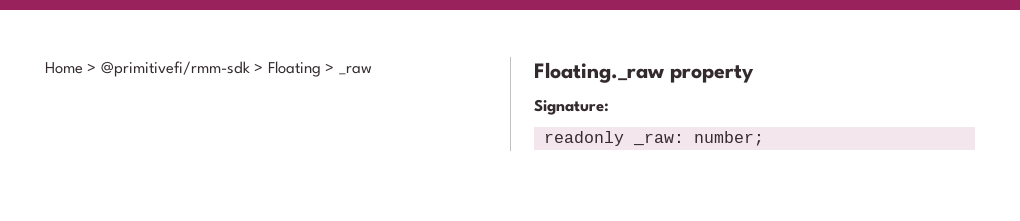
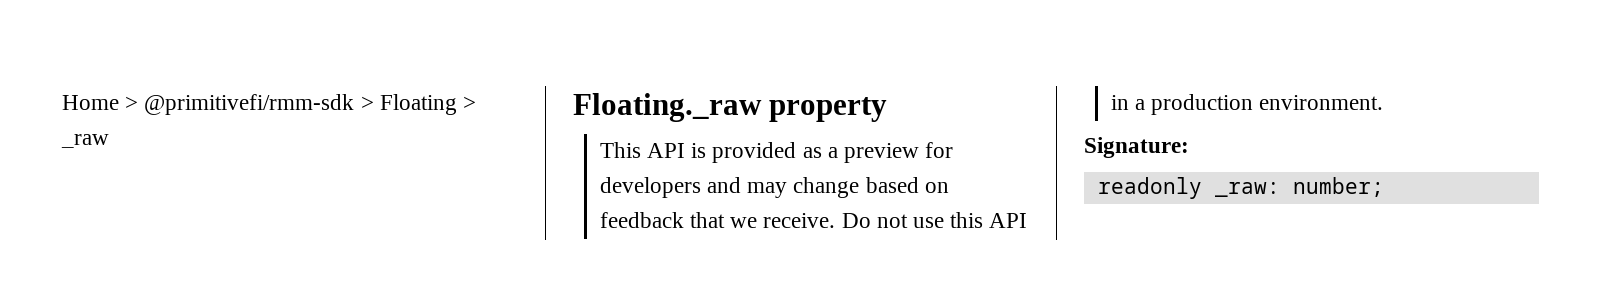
(754, 74) none -> [599,142,954,163] [599,177,949,198] [599,212,1028,228] [1110,94,1384,115] // This API is provided as a preview for developers and may change based on feedback that we receive. Do not use this API in a production environment.

